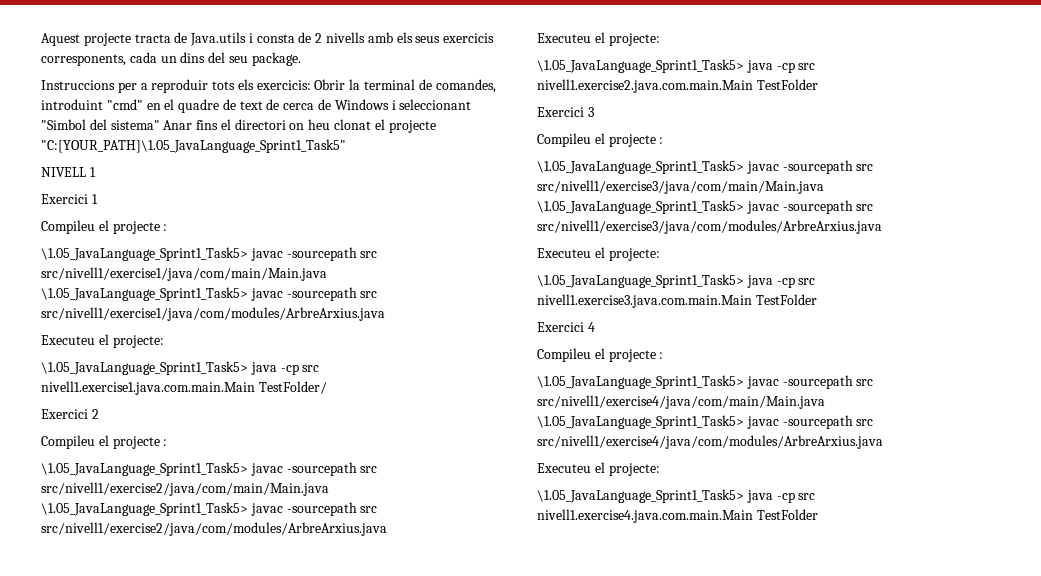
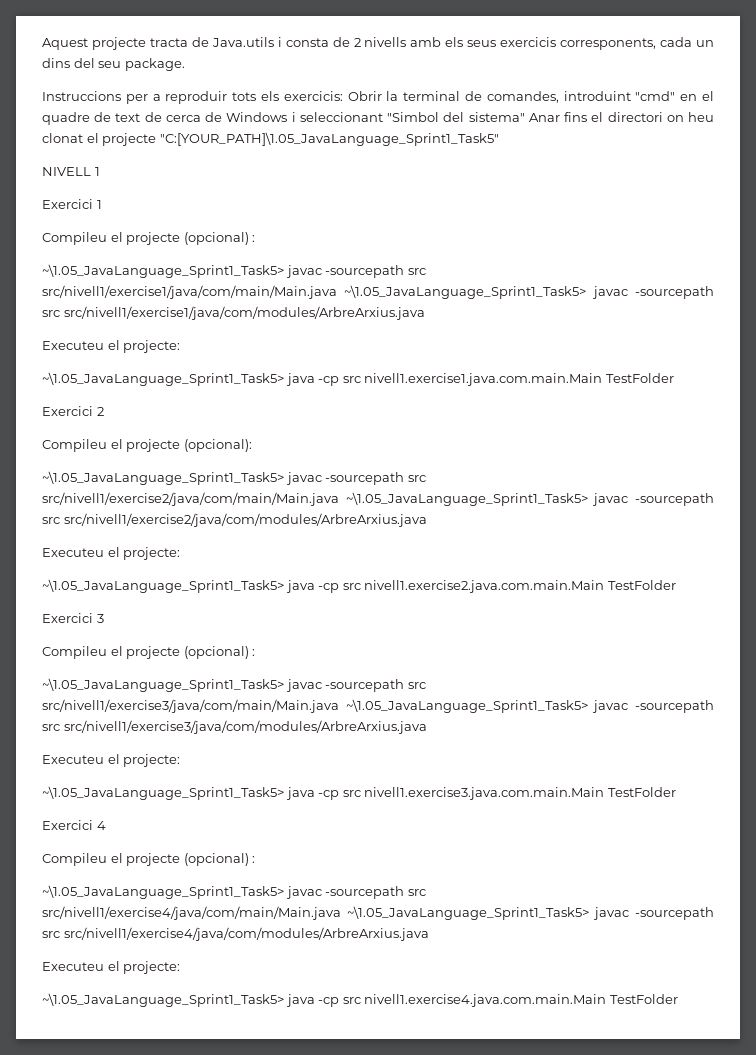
[163,224,168,231] [41,247,248,261] : // \1.05_JavaLanguage_Sprint1_Task5> -> [183,232,256,245] [42,264,284,278] (opcional) : // ~\1.05_JavaLanguage_Sprint1_Task5>
[41,287,248,301] \1.05_JavaLanguage_Sprint1_Task5> -> [344,285,587,299] ~\1.05_JavaLanguage_Sprint1_Task5>
[41,361,248,375] \1.05_JavaLanguage_Sprint1_Task5> -> [42,372,284,386] ~\1.05_JavaLanguage_Sprint1_Task5>
[258,381,327,394] TestFolder/ -> [605,373,674,383] TestFolder
[163,439,168,446] [41,462,248,476] : // \1.05_JavaLanguage_Sprint1_Task5> -> [183,439,252,452] [42,471,284,485] (opcional): // ~\1.05_JavaLanguage_Sprint1_Task5>
[41,502,248,516] \1.05_JavaLanguage_Sprint1_Task5> -> [345,492,588,506] ~\1.05_JavaLanguage_Sprint1_Task5>
[537,59,744,73] \1.05_JavaLanguage_Sprint1_Task5> -> [42,579,284,593] ~\1.05_JavaLanguage_Sprint1_Task5>
[659,137,664,144] [537,160,744,174] : // \1.05_JavaLanguage_Sprint1_Task5> -> [183,646,256,659] [42,678,284,692] (opcional) : // ~\1.05_JavaLanguage_Sprint1_Task5>
[537,200,744,214] \1.05_JavaLanguage_Sprint1_Task5> -> [345,699,588,713] ~\1.05_JavaLanguage_Sprint1_Task5>
[537,274,744,288] \1.05_JavaLanguage_Sprint1_Task5> -> [42,786,284,800] ~\1.05_JavaLanguage_Sprint1_Task5>
[659,352,664,359] [537,375,744,389] : // \1.05_JavaLanguage_Sprint1_Task5> -> [183,853,256,866] [42,885,284,899] (opcional) : // ~\1.05_JavaLanguage_Sprint1_Task5>
[537,415,744,429] \1.05_JavaLanguage_Sprint1_Task5> -> [347,906,589,920] ~\1.05_JavaLanguage_Sprint1_Task5>
[537,489,744,503] \1.05_JavaLanguage_Sprint1_Task5> -> [42,993,284,1007] ~\1.05_JavaLanguage_Sprint1_Task5>

